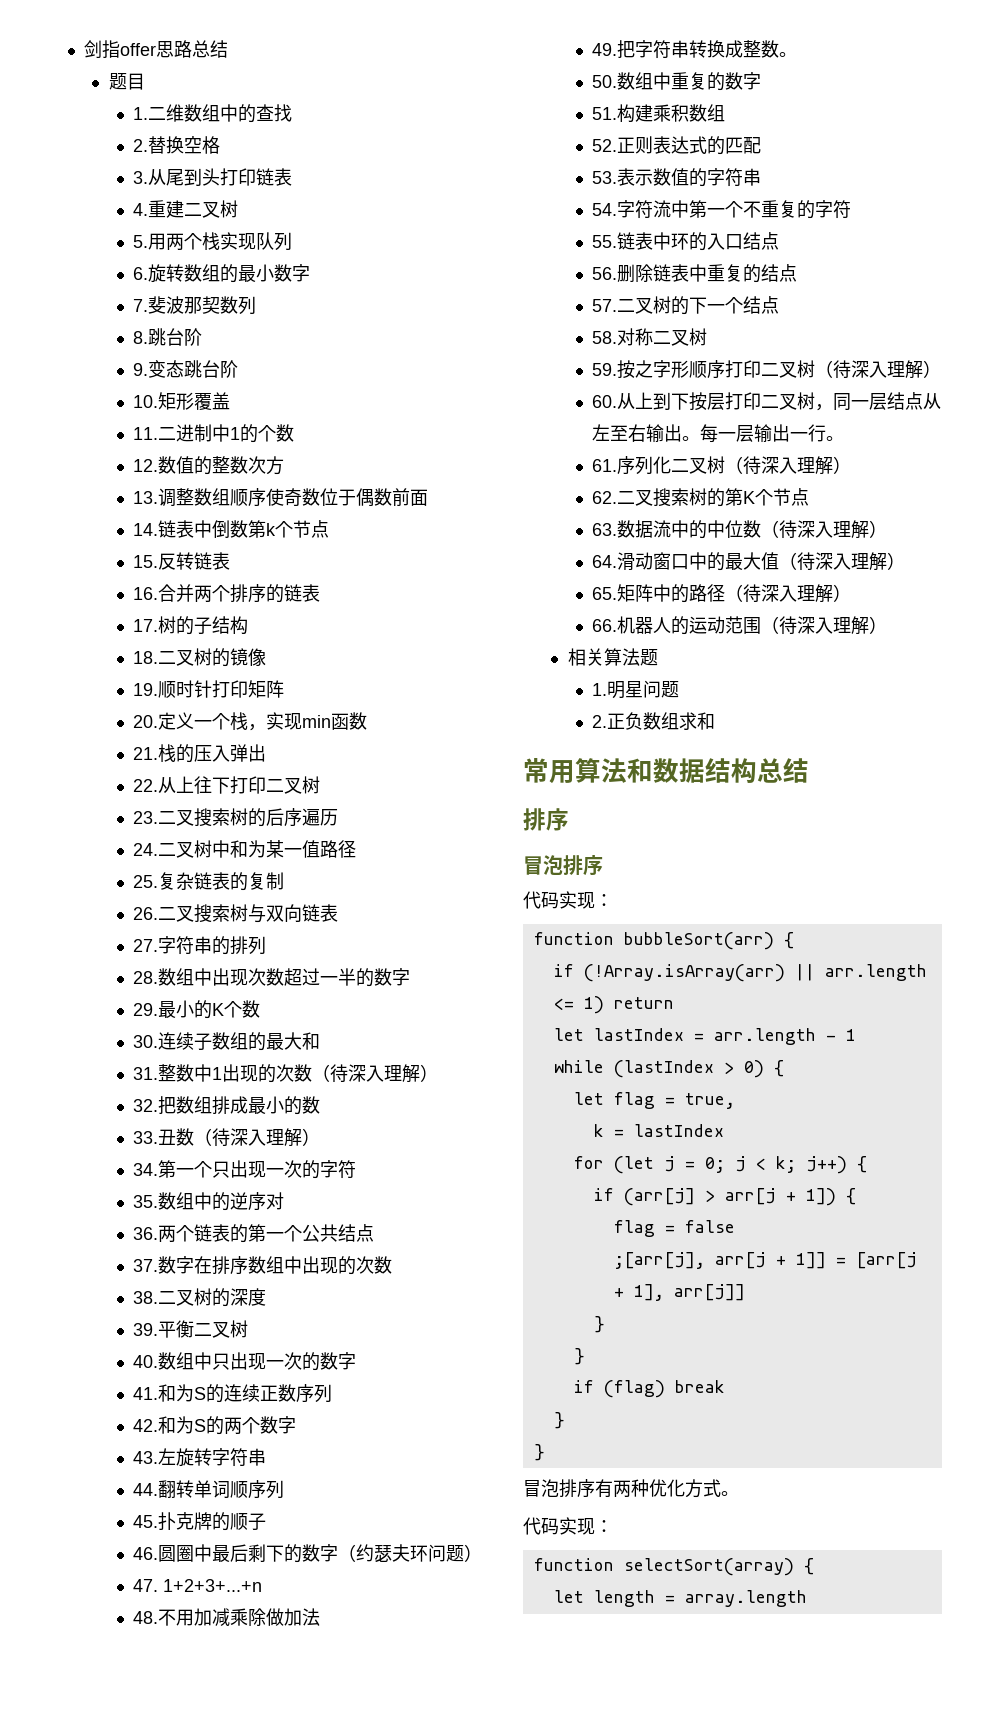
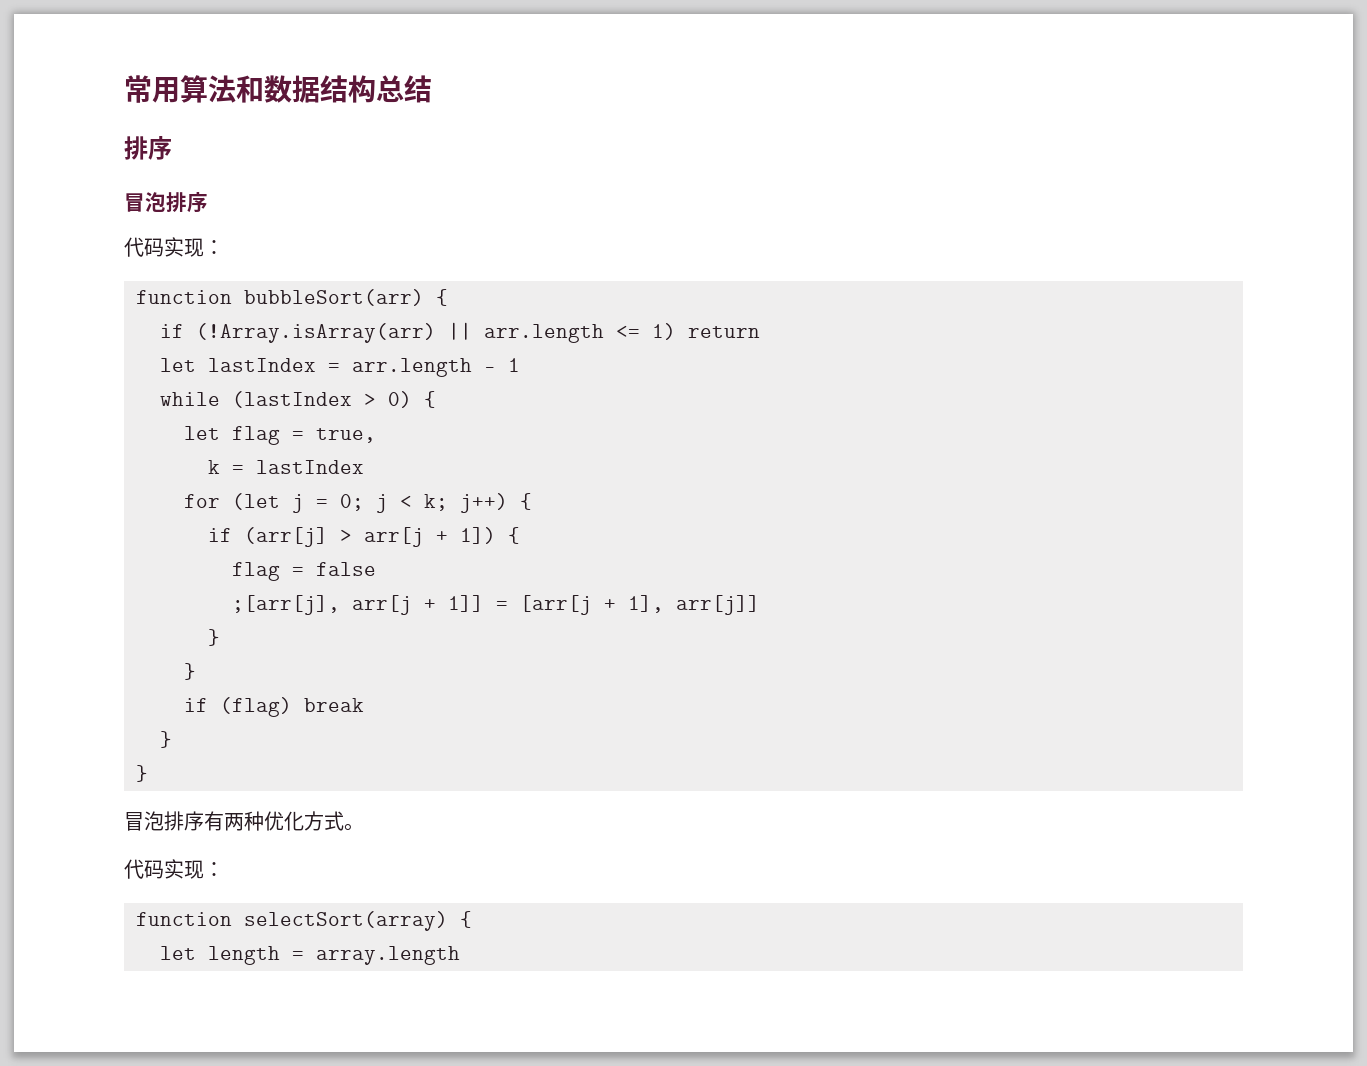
[83,40,228,59] [108,73,145,90] [133,104,293,123] [133,136,221,154] [133,168,293,186] [133,200,239,218] [133,232,293,251] [133,264,311,283] [133,296,257,315] [133,328,203,346] [133,360,239,378] [133,392,231,410] [133,424,295,443] [133,456,285,475] [133,488,429,507] [133,520,330,538] [133,552,231,570] [133,584,321,603] [133,616,249,635] [133,648,267,667] [133,680,285,698] [133,712,368,731] [133,744,267,763] [133,776,321,794] [133,808,339,827] [133,840,357,858] [133,872,285,891] [133,904,339,923] [133,936,267,955] [133,968,411,987] [133,1000,261,1019] [133,1032,321,1051] [133,1064,439,1083] [133,1096,321,1115] [133,1128,321,1147] [133,1160,357,1179] [133,1192,285,1211] [133,1224,375,1243] [133,1256,393,1275] [133,1288,267,1307] [133,1320,249,1338] [133,1352,357,1371] [133,1384,333,1403] [133,1416,297,1435] [133,1448,267,1467] [133,1480,285,1499] [133,1512,267,1531] [133,1544,483,1563] [133,1579,263,1592] [133,1608,321,1626] [592,40,798,59] [592,72,762,91] [592,104,726,123] [592,136,762,155] [592,168,762,187] [592,200,852,219] [592,232,780,251] [592,264,798,283] [592,296,780,315] [592,328,708,346] [592,360,942,379] [592,392,942,411] [592,424,845,443] [592,456,852,475] [592,488,810,507] [592,520,888,539] [592,552,906,571] [592,584,852,603] [592,616,888,635] [567,648,658,666] [592,680,680,699] [592,712,716,730] 剑指offer思路总结 // 题目 // 1.二维数组中的查找 // 2.替换空格 // 3.从尾到头打印链表 // 4.重建二叉树 // 5.用两个栈实现队列 // 6.旋转数组的最小数字 // 7.斐波那契数列 // 8.跳台阶 // 9.变态跳台阶 // 10.矩形覆盖 // 11.二进制中1的个数 // 12.数值的整数次方 // 13.调整数组顺序使奇数位于偶数前面 // 14.链表中倒数第k个节点 // 15.反转链表 // 16.合并两个排序的链表 // 17.树的子结构 // 18.二叉树的镜像 // 19.顺时针打印矩阵 // 20.定义一个栈，实现min函数 // 21.栈的压入弹出 // 22.从上往下打印二叉树 // 23.二叉搜索树的后序遍历 // 24.二叉树中和为某一值路径 // 25.复杂链表的复制 // 26.二叉搜索树与双向链表 // 27.字符串的排列 // 28.数组中出现次数超过一半的数字 // 29.最小的K个数 // 30.连续子数组的最大和 // 31.整数中1出现的次数（待深入理解） // 32.把数组排成最小的数 // 33.丑数（待深入理解） // 34.第一个只出现一次的字符 // 35.数组中的逆序对 // 36.两个链表的第一个公共结点 // 37.数字在排序数组中出现的次数 // 38.二叉树的深度 // 39.平衡二叉树 // 40.数组中只出现一次的数字 // 41.和为S的连续正数序列 // 42.和为S的两个数字 // 43.左旋转字符串 // 44.翻转单词顺序列 // 45.扑克牌的顺子 // 46.圆圈中最后剩下的数字（约瑟夫环问题） // 47. 1+2+3+...+n // 48.不用加减乘除做加法 // 49.把字符串转换成整数。 // 50.数组中重复的数字 // 51.构建乘积数组 // 52.正则表达式的匹配 // 53.表示数值的字符串 // 54.字符流中第一个不重复的字符 // 55.链表中环的入口结点 // 56.删除链表中重复的结点 // 57.二叉树的下一个结点 // 58.对称二叉树 // 59.按之字形顺序打印二叉树（待深入理解） // 60.从上到下按层打印二叉树，同一层结点从左至右输出。每一层输出一行。 // 61.序列化二叉树（待深入理解） // 62.二叉搜索树的第K个节点 // 63.数据流中的中位数（待深入理解） // 64.滑动窗口中的最大值（待深入理解） // 65.矩阵中的路径（待深入理解） // 66.机器人的运动范围（待深入理解） // 相关算法题 // 1.明星问题 // 2.正负数组求和 // -> (124, 89) none

